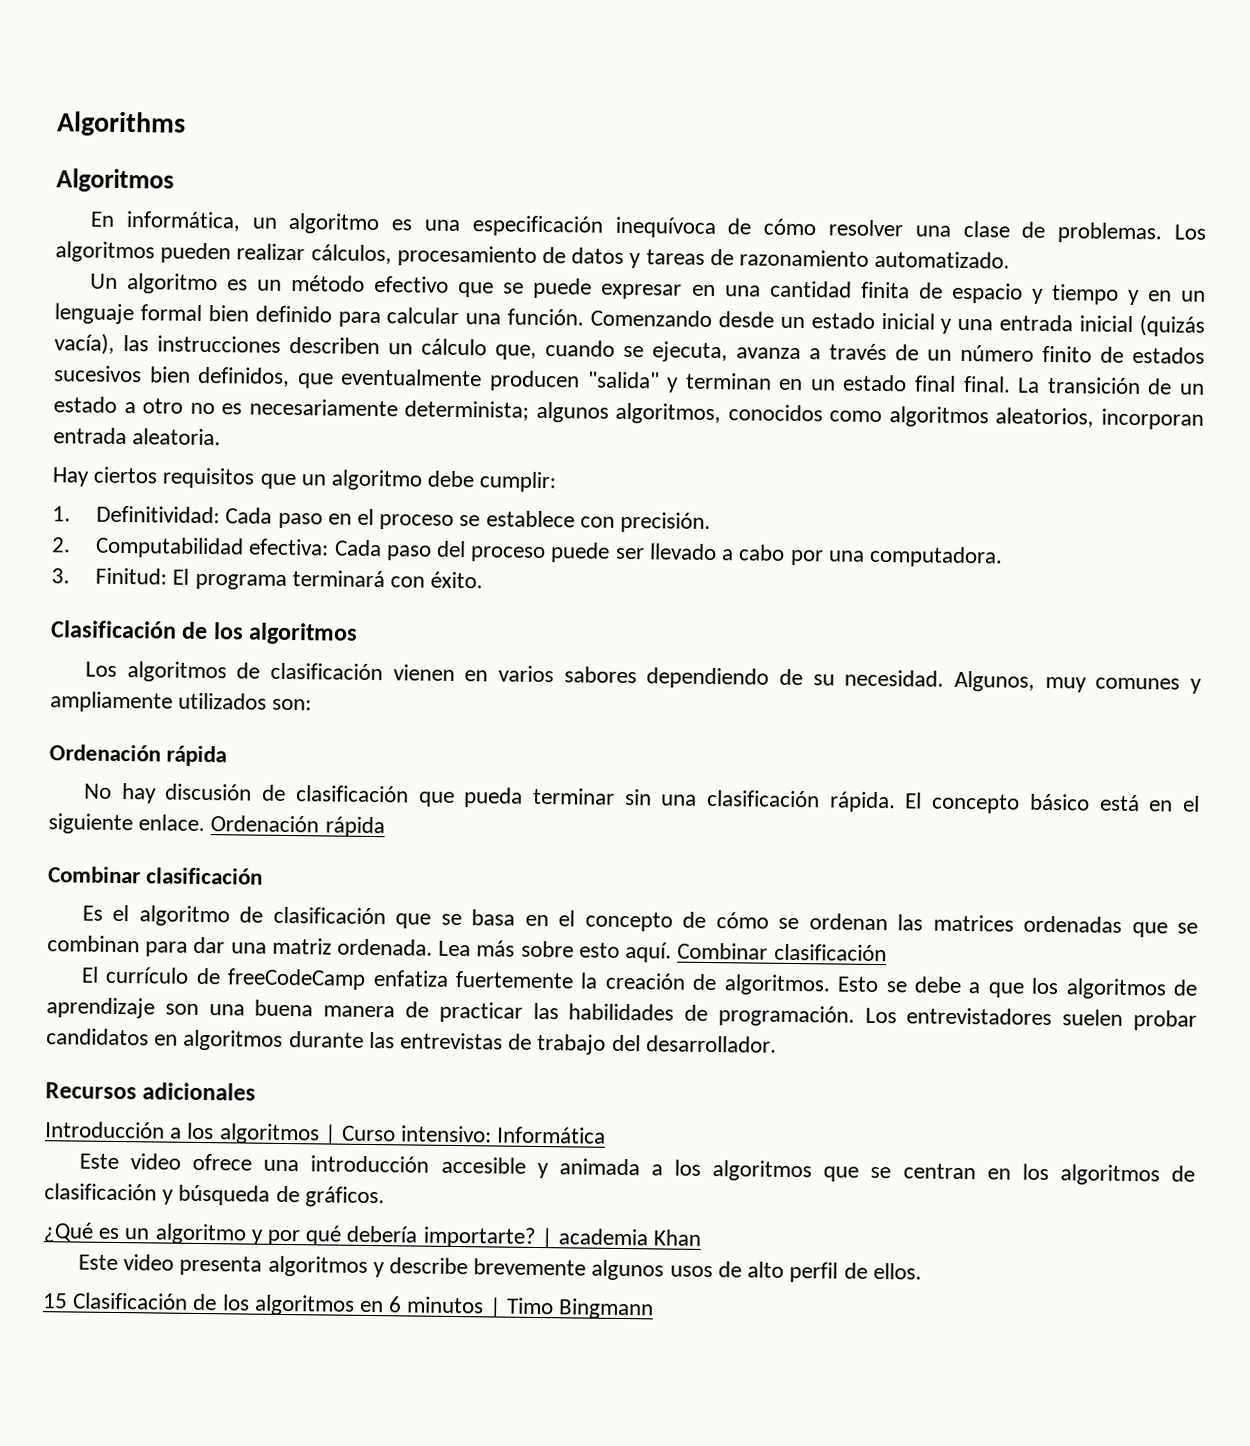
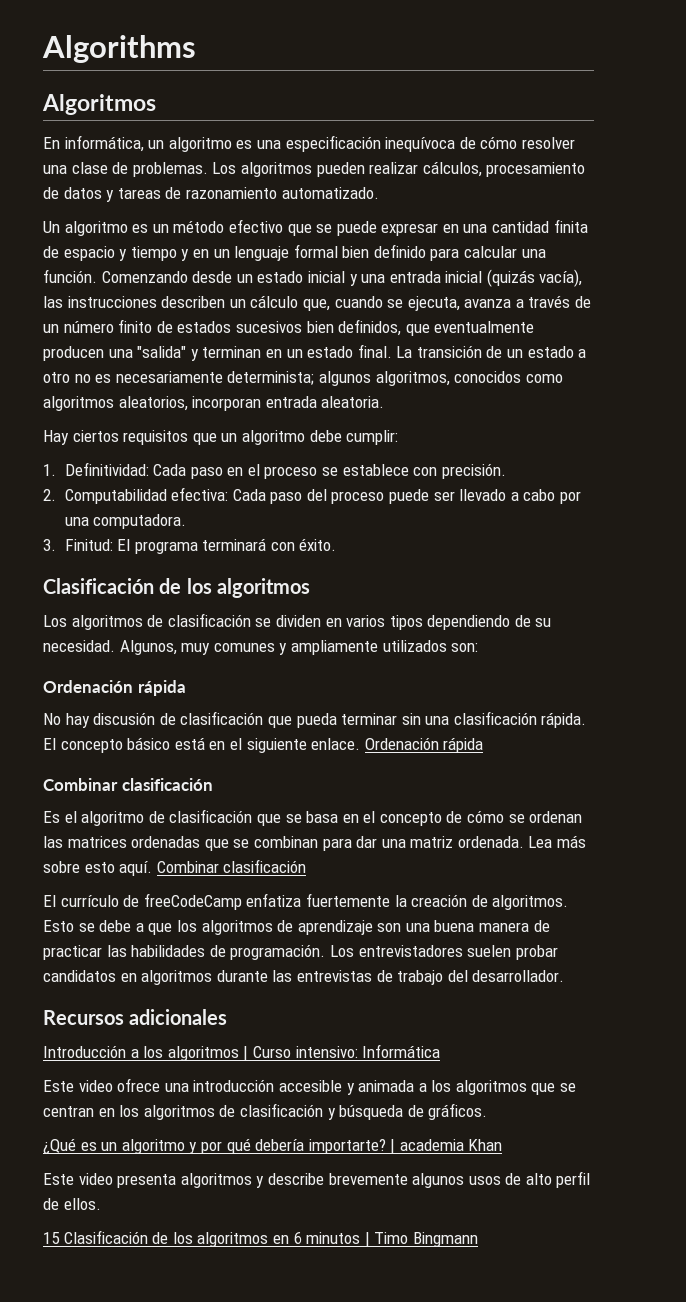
(580, 381) none -> [108,349,133,358] una
[914,375,957,392] final -> (354, 352) none
[392,664,455,681] vienen -> [255,615,321,627] se dividen
[563,666,637,684] sabores -> [389,615,423,630] tipos

